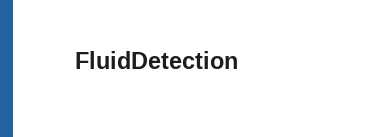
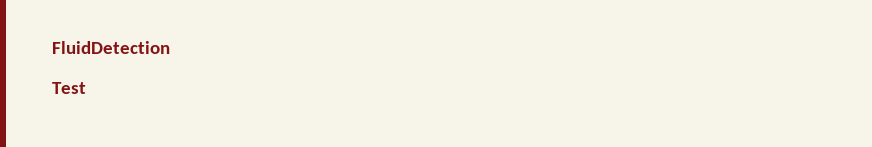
(238, 60) none -> [52,82,86,94] // Test

